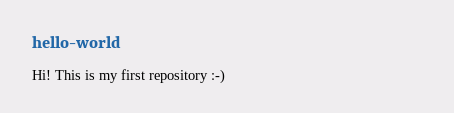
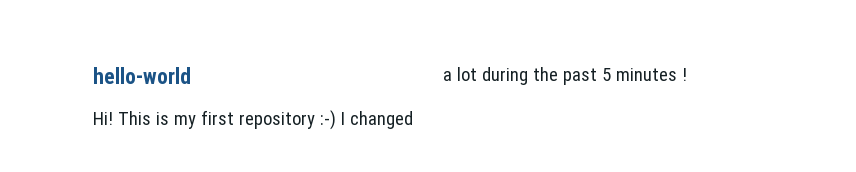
(225, 76) none -> [341,111,413,129] [443,67,687,85] I changed a lot during the past 5 minutes !

